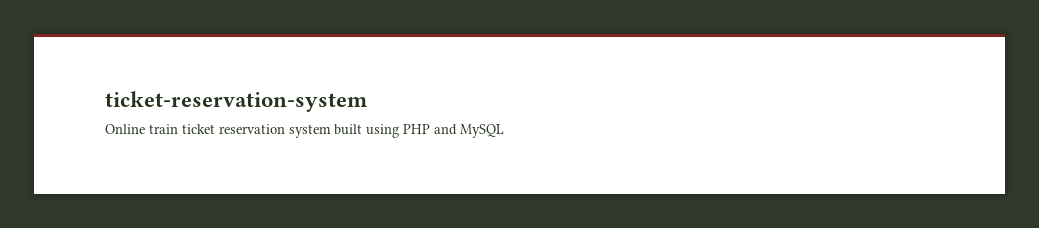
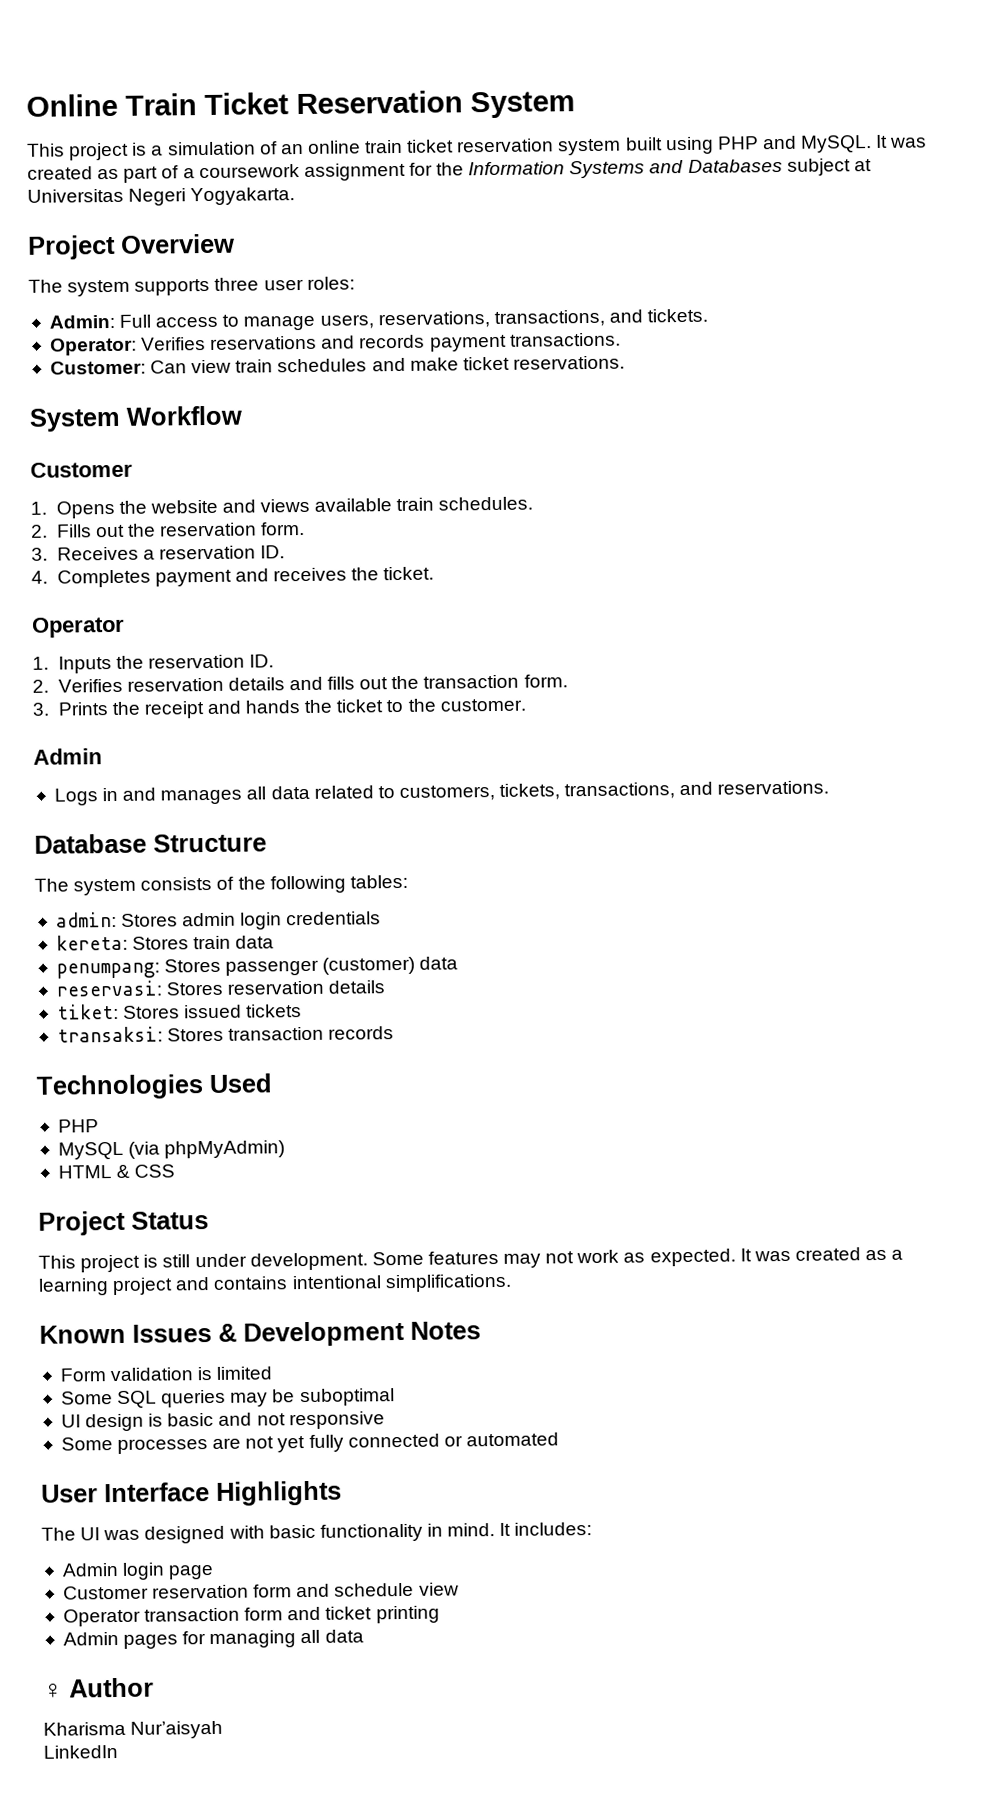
[105,91,368,112] [105,124,145,134] ticket-reservation-system // Online -> [26,90,575,119] [27,140,361,161] Online Train Ticket Reservation System // This project is a simulation of an online
[460,124,504,138] MySQL -> [800,134,928,153] [27,158,872,183] [27,187,296,206] [27,233,235,260] [28,276,355,297] [48,308,709,331] [49,332,621,356] [49,355,625,375] [29,405,242,432] [30,461,133,478] [30,496,534,519] [31,521,306,538] [31,545,285,561] [31,566,435,588] [31,616,125,638] [32,654,274,674] [32,674,568,693] [32,698,526,719] [33,748,102,765] [53,780,830,806] [34,833,267,854] [34,874,408,896] [55,911,382,930] [55,934,275,951] [55,956,459,979] [55,980,386,997] [56,1003,303,1020] [56,1026,395,1043] [36,1073,272,1100] [57,1119,99,1133] [57,1140,286,1160] [57,1164,176,1179] [38,1210,209,1236] [38,1247,904,1273] [38,1273,512,1296] [39,1320,481,1347] [59,1366,273,1382] [60,1388,395,1408] [60,1411,385,1432] [60,1432,559,1454] [41,1480,342,1506] [41,1522,593,1544] [61,1562,215,1580] [62,1582,459,1600] [62,1605,440,1627] [62,1629,364,1649] [43,1677,154,1698] [43,1720,224,1739] [43,1745,118,1759] MySQL. It was created as part of a coursework assignment for the Information Systems and Databases subject at Universitas Negeri Yogyakarta. // Project Overview // The system supports three user roles: // Admin: Full access to manage users, reservations, transactions, and tickets. // Operator: Verifies reservations and records payment transactions. // Customer: Can view train schedules and make ticket reservations. // System Workflow // Customer // 1. Opens the website and views available train schedules. // 2. Fills out the reservation form. // 3. Receives a reservation ID. // 4. Completes payment and receives the ticket. // Operator // 1. Inputs the reservation ID. // 2. Verifies reservation details and fills out the transaction form. // 3. Prints the receipt and hands the ticket to the customer. // Admin // Logs in and manages all data related to customers, tickets, transactions, and reservations. // Database Structure // The system consists of the following tables: // admin: Stores admin login credentials // kereta: Stores train data // penumpang: Stores passenger (customer) data // reservasi: Stores reservation details // tiket: Stores issued tickets // transaksi: Stores transaction records // Technologies Used // PHP // MySQL (via phpMyAdmin) // HTML & CSS // Project Status // This project is still under development. Some features may not work as expected. It was created as a learning project and contains intentional simplifications. // Known Issues & Development Notes // Form validation is limited // Some SQL queries may be suboptimal // UI design is basic and not responsive // Some processes are not yet fully connected or automated // User Interface Highlights // The UI was designed with basic functionality in mind. It includes: // Admin login page // Customer reservation form and schedule view // Operator transaction form and ticket printing // Admin pages for managing all data // ♀ Author // Kharisma Nur’aisyah // LinkedIn

